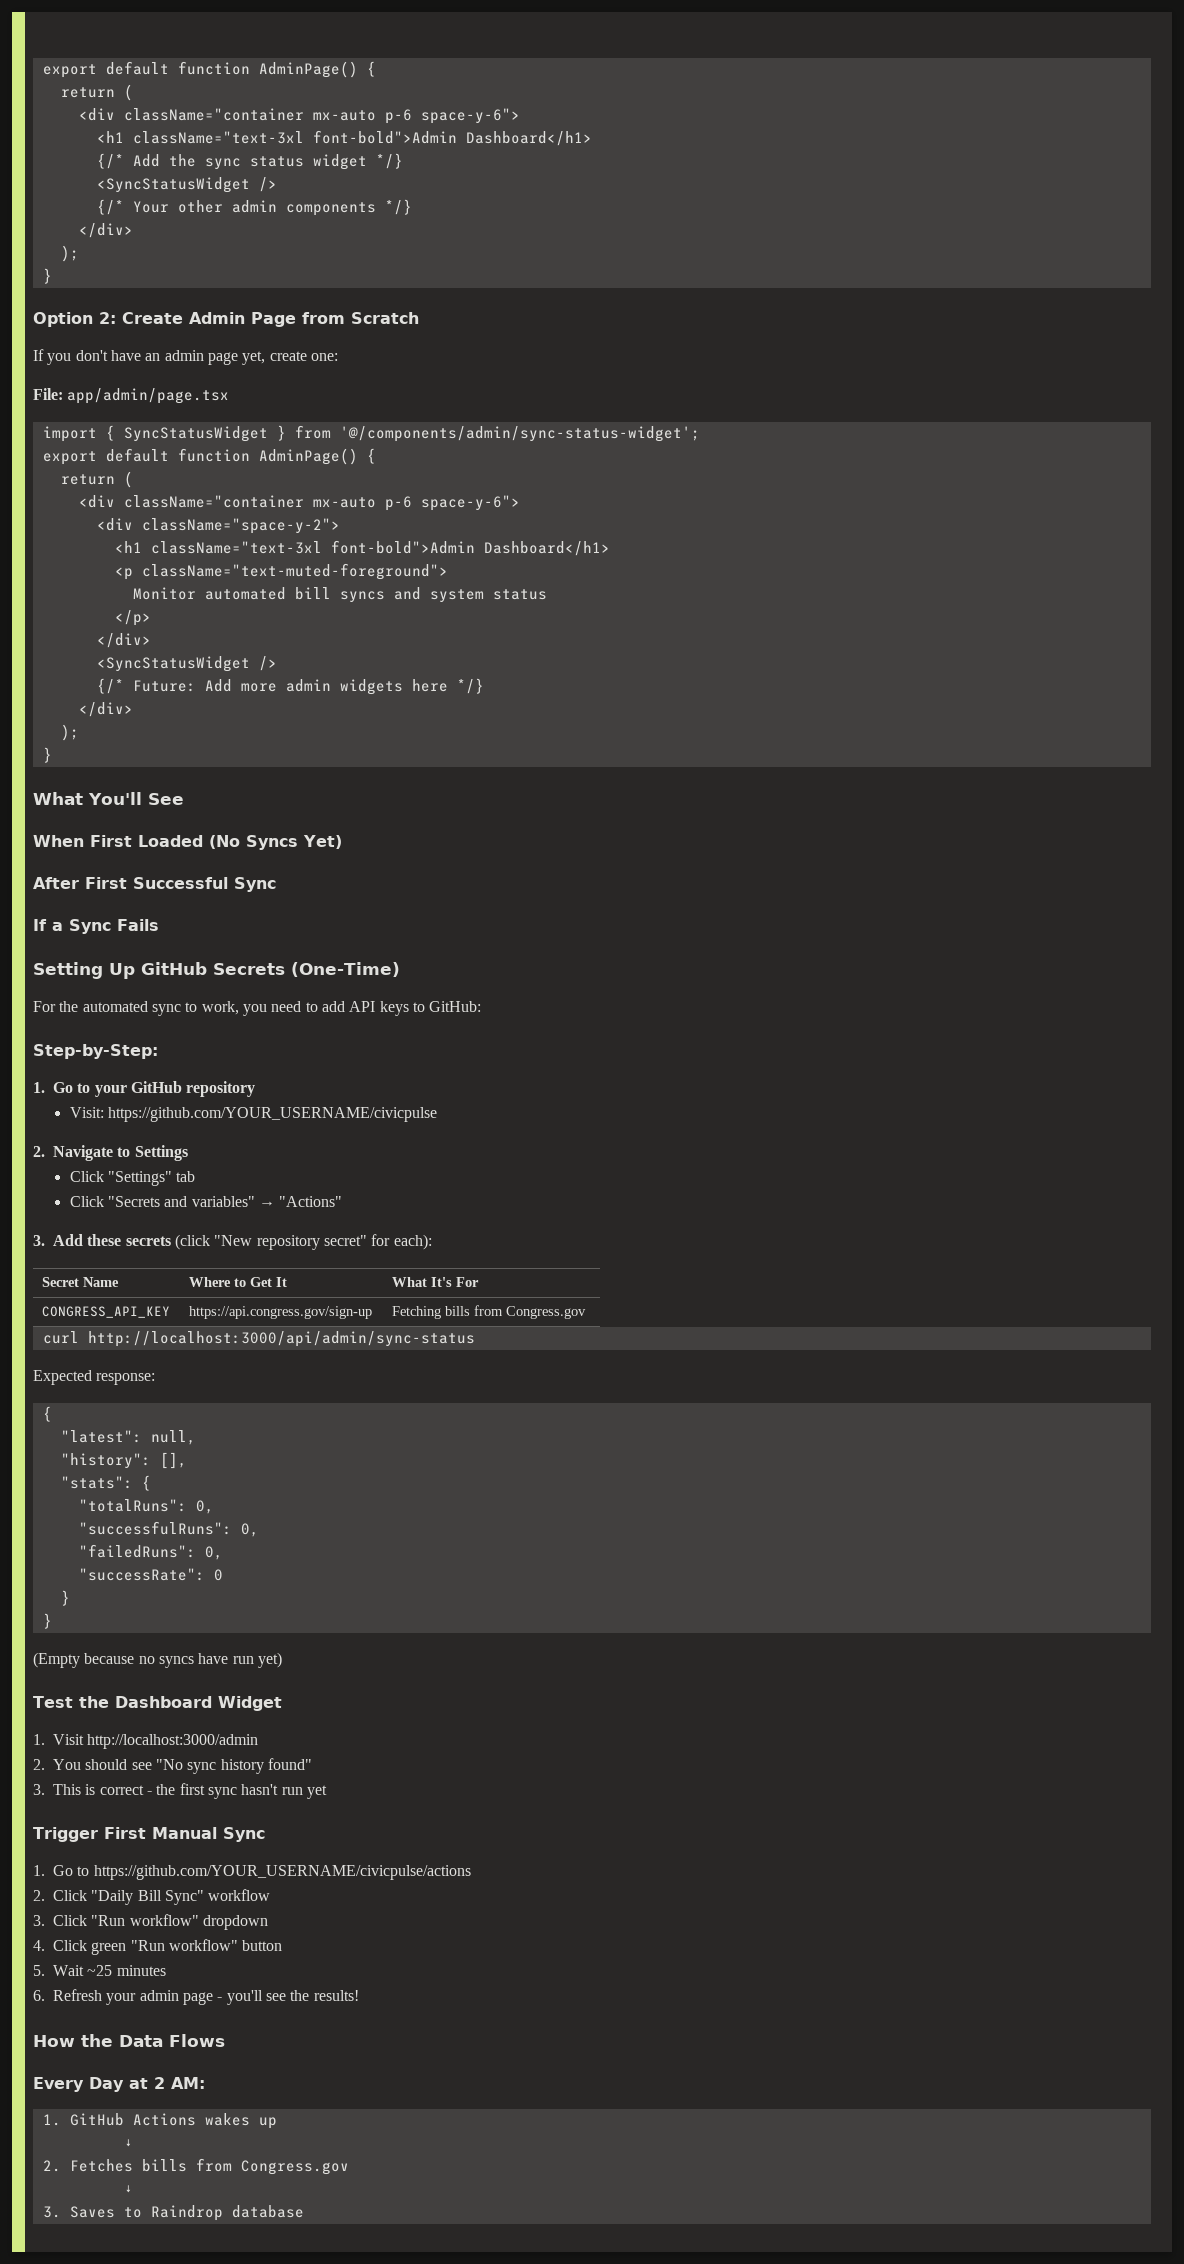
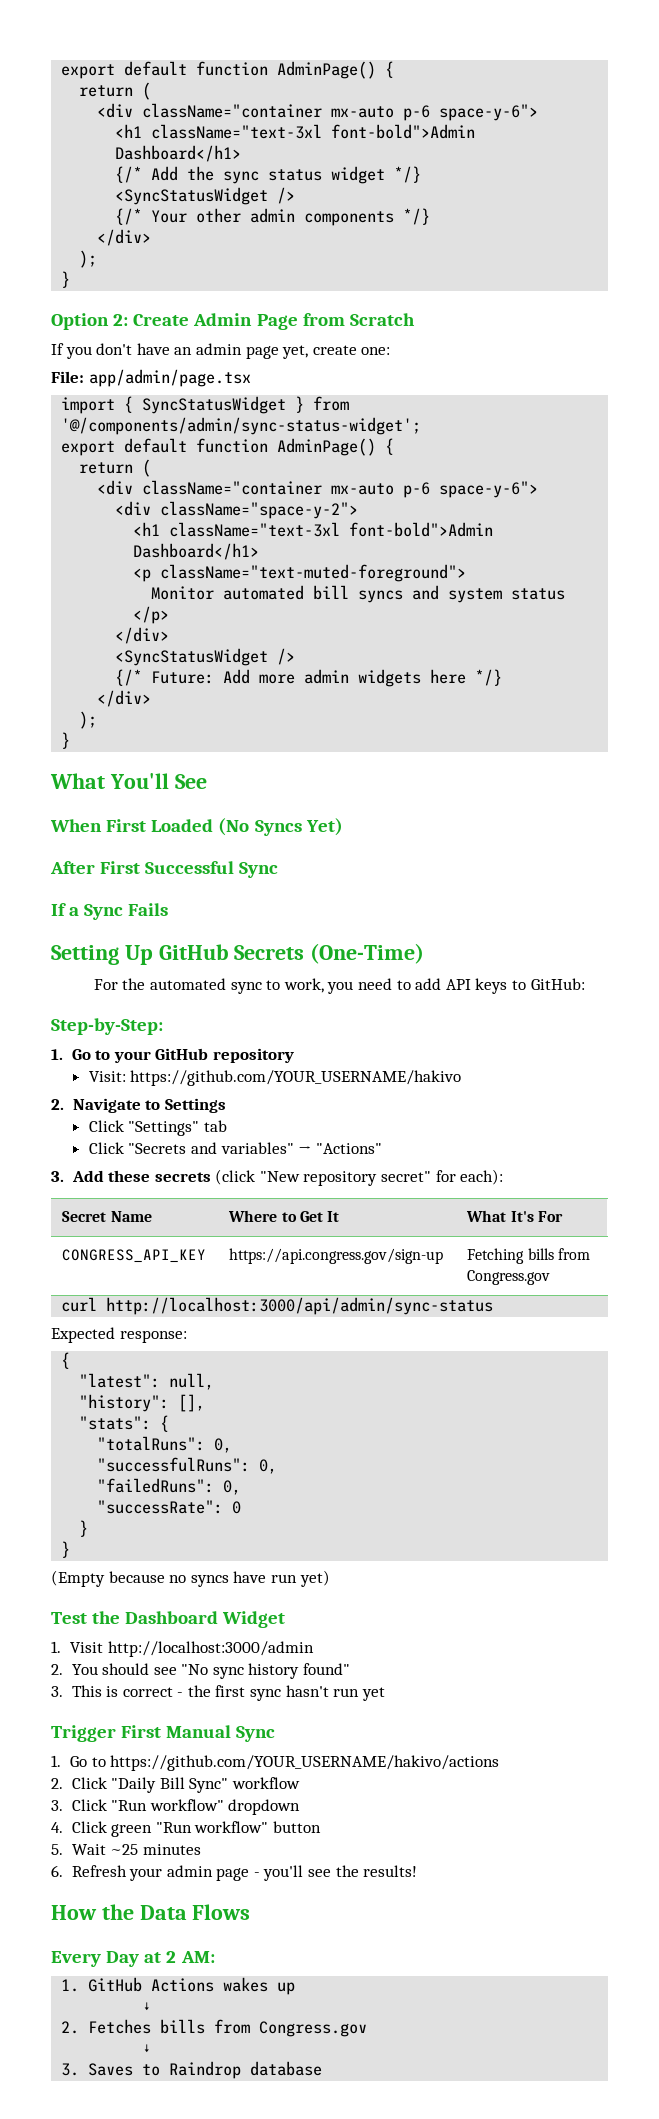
[108,1107,438,1122] https://github.com/YOUR_USERNAME/civicpulse -> [130,1070,462,1086] https://github.com/YOUR_USERNAME/hakivo
[93,1865,471,1880] https://github.com/YOUR_USERNAME/civicpulse/actions -> [110,1755,500,1771] https://github.com/YOUR_USERNAME/hakivo/actions

